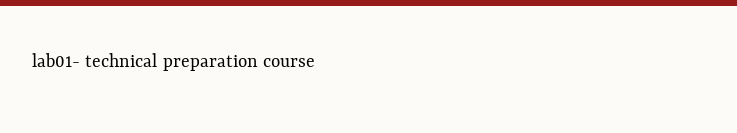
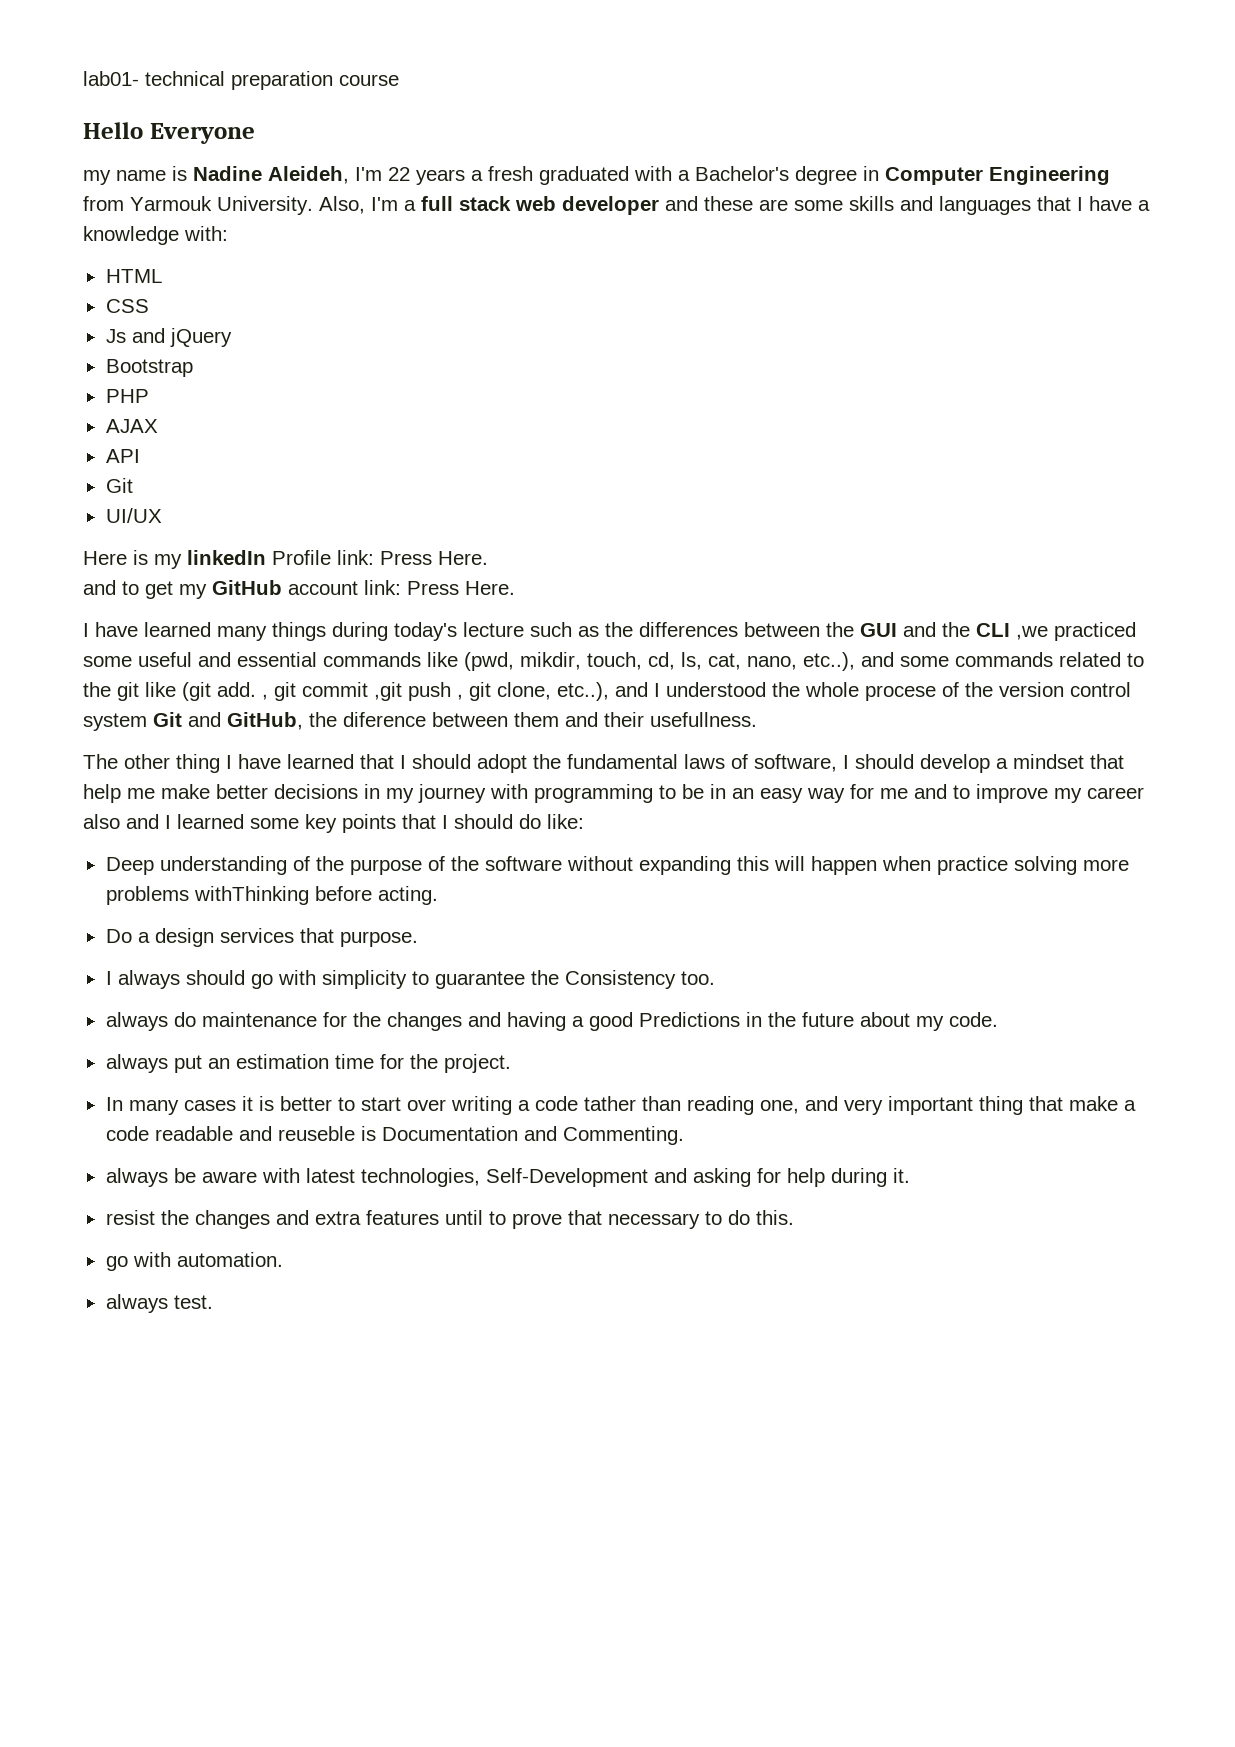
(315, 62) none -> [83,122,255,144] [83,166,1110,185] [83,196,1150,215] [83,226,228,245] [105,269,162,283] [105,299,149,313] [105,328,232,347] [105,359,193,377] [105,389,149,403] [105,419,158,433] [105,449,140,463] [105,478,133,493] [105,508,162,523] [83,550,488,569] [83,580,515,599] [83,622,1136,641] [83,652,1144,671] [83,682,1131,701] [83,712,757,731] [83,754,1124,773] [83,784,1144,803] [83,814,584,833] [105,856,1129,875] [105,886,438,905] [105,928,418,947] [105,970,715,989] [105,1012,998,1031] [105,1054,511,1073] [105,1096,1136,1115] [105,1126,684,1145] [105,1168,910,1187] [105,1210,794,1229] [105,1252,283,1271] [105,1294,213,1313] // Hello Everyone // my name is Nadine Aleideh, I'm 22 years a fresh graduated with a Bachelor's degree in Computer Engineering from Yarmouk University. Also, I'm a full stack web developer and these are some skills and languages that I have a knowledge with: // HTML // CSS // Js and jQuery // Bootstrap // PHP // AJAX // API // Git // UI/UX // Here is my linkedIn Profile link: Press Here. // and to get my GitHub account link: Press Here. // I have learned many things during today's lecture such as the differences between the GUI and the CLI ,we practiced some useful and essential commands like (pwd, mikdir, touch, cd, ls, cat, nano, etc..), and some commands related to the git like (git add. , git commit ,git push , git clone, etc..), and I understood the whole procese of the version control system Git and GitHub, the diference between them and their usefullness. // The other thing I have learned that I should adopt the fundamental laws of software, I should develop a mindset that help me make better decisions in my journey with programming to be in an easy way for me and to improve my career also and I learned some key points that I should do like: // Deep understanding of the purpose of the software without expanding this will happen when practice solving more problems withThinking before acting. // Do a design services that purpose. // I always should go with simplicity to guarantee the Consistency too. // always do maintenance for the changes and having a good Predictions in the future about my code. // always put an estimation time for the project. // In many cases it is better to start over writing a code tather than reading one, and very important thing that make a code readable and reuseble is Documentation and Commenting. // always be aware with latest technologies, Self-Development and asking for help during it. // resist the changes and extra features until to prove that necessary to do this. // go with automation. // always test.

